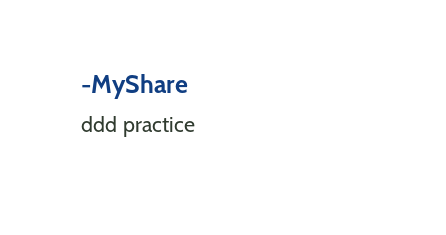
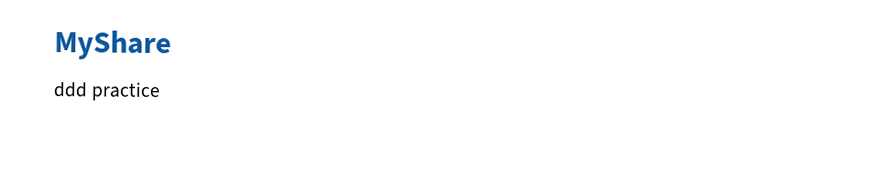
[81,74,188,99] -MyShare -> [54,30,172,61] MyShare

